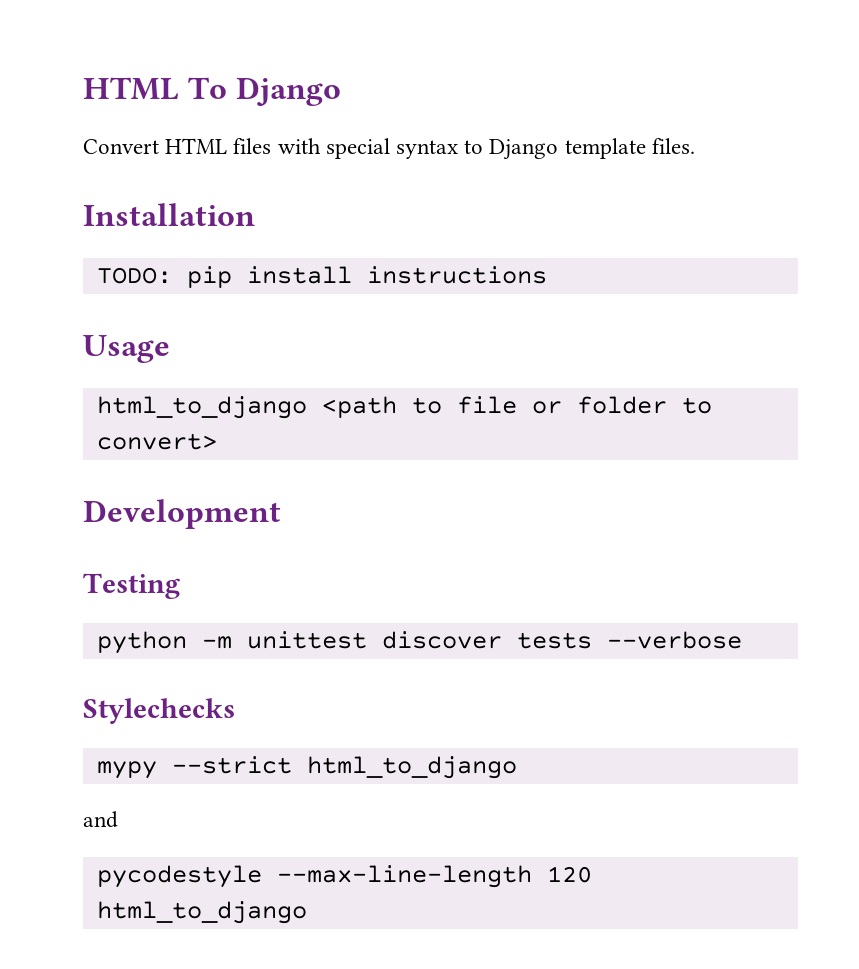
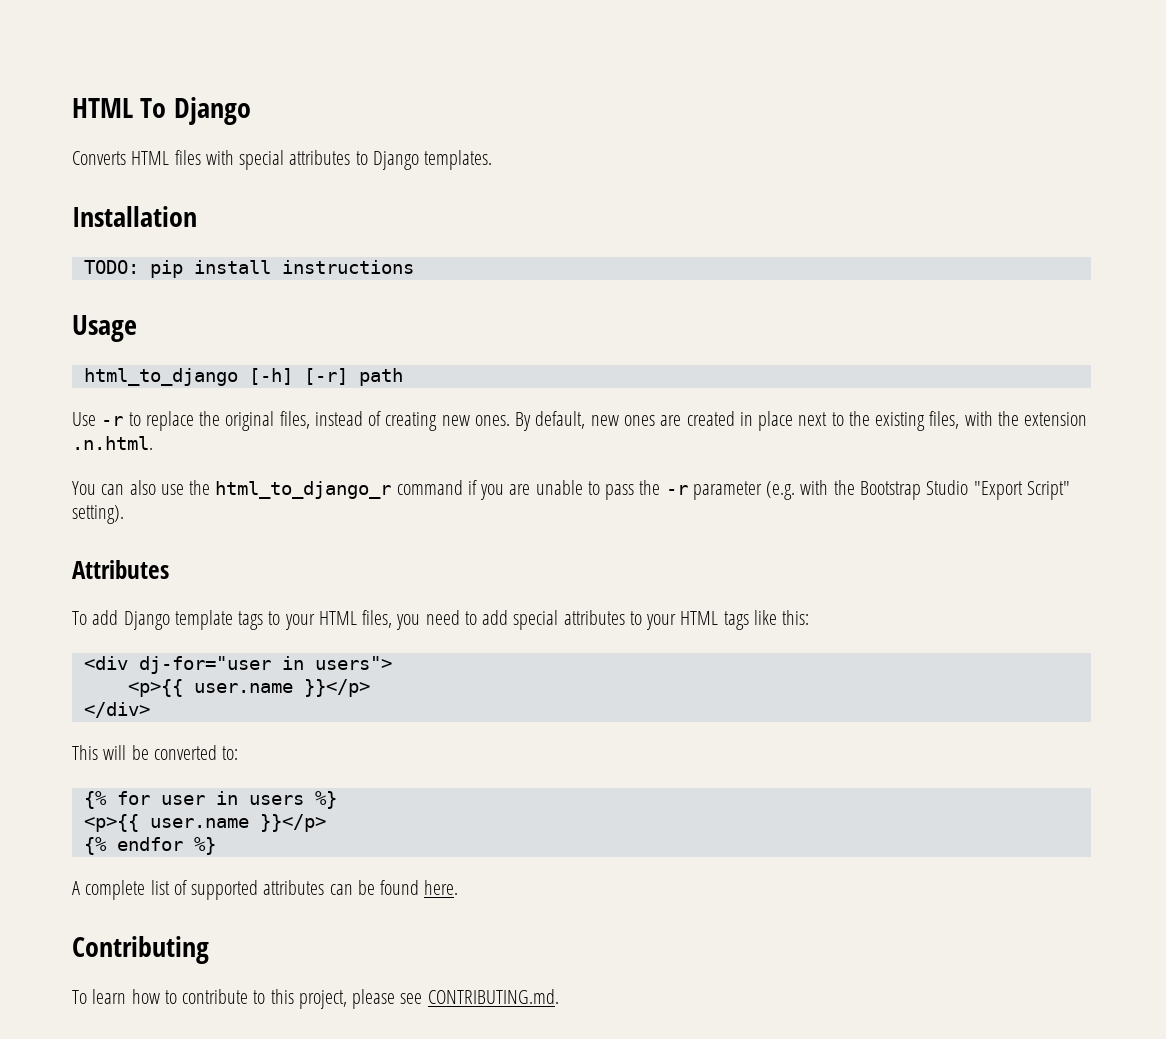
[83,139,159,154] Convert -> [72,151,126,165] Converts
[396,140,459,159] syntax -> [289,150,351,165] attributes
[564,138,695,159] template files. -> [424,150,493,170] templates.
[321,396,712,418] [96,433,217,450] [83,499,281,529] [83,573,180,599] [96,631,742,654] [83,698,235,724] [96,756,517,779] [83,811,118,828] [96,865,592,888] [96,901,307,924] <path to file or folder to convert> // Development // Testing // python -m unittest discover tests --verbose // Stylechecks // mypy --strict html_to_django // and // pycodestyle --max-line-length 120 html_to_django -> [248,368,403,386] [72,411,1088,431] [72,436,153,450] [72,480,1070,500] [72,505,124,524] [72,560,169,579] [72,610,810,630] [83,656,392,674] [127,679,370,697] [83,702,150,718] [72,745,239,760] [83,791,337,809] [83,814,326,832] [83,837,216,855] [72,880,459,900] [72,936,209,964] [72,989,559,1009] [-h] [-r] path // Use -r to replace the original files, instead of creating new ones. By default, new ones are created in place next to the existing files, with the extension .n.html. // You can also use the html_to_django_r command if you are unable to pass the -r parameter (e.g. with the Bootstrap Studio "Export Script" setting). // Attributes // To add Django template tags to your HTML files, you need to add special attributes to your HTML tags like this: // <div dj-for="user in users"> // <p>{{ user.name }}</p> // </div> // This will be converted to: // {% for user in users %} // <p>{{ user.name }}</p> // {% endfor %} // A complete list of supported attributes can be found here. // Contributing // To learn how to contribute to this project, please see CONTRIBUTING.md.

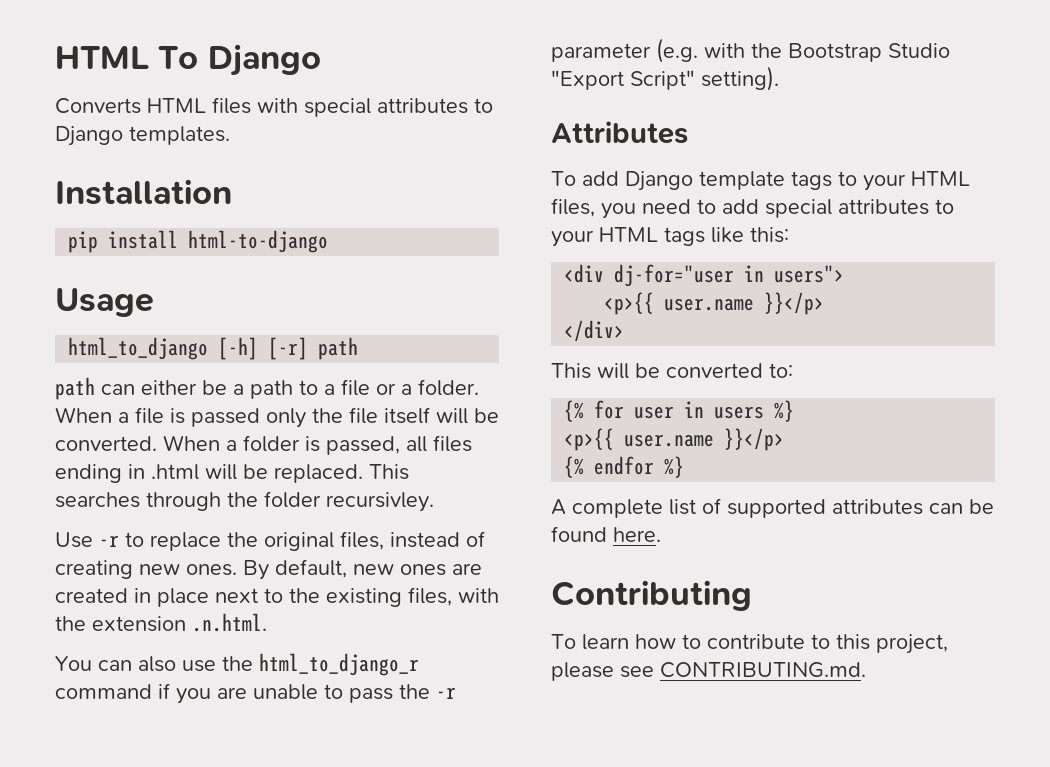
[83,260,139,274] TODO: -> (232, 192) none
[281,260,414,274] instructions -> [188,230,329,253] html-to-django
(403, 377) none -> [55,377,479,400] [55,407,499,428] [55,435,472,455] [55,464,409,483] [55,491,434,512] // path can either be a path to a file or a folder. When a file is passed only the file itself will be converted. When a folder is passed, all files ending in .html will be replaced. This searches through the folder recursivley.

